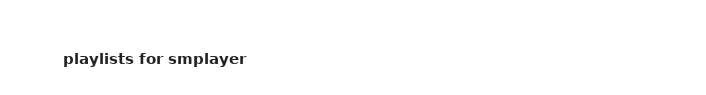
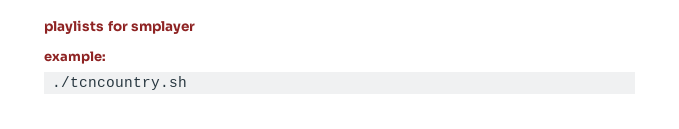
(247, 60) none -> [44,51,106,64] [51,76,187,90] // example: // ./tcncountry.sh

